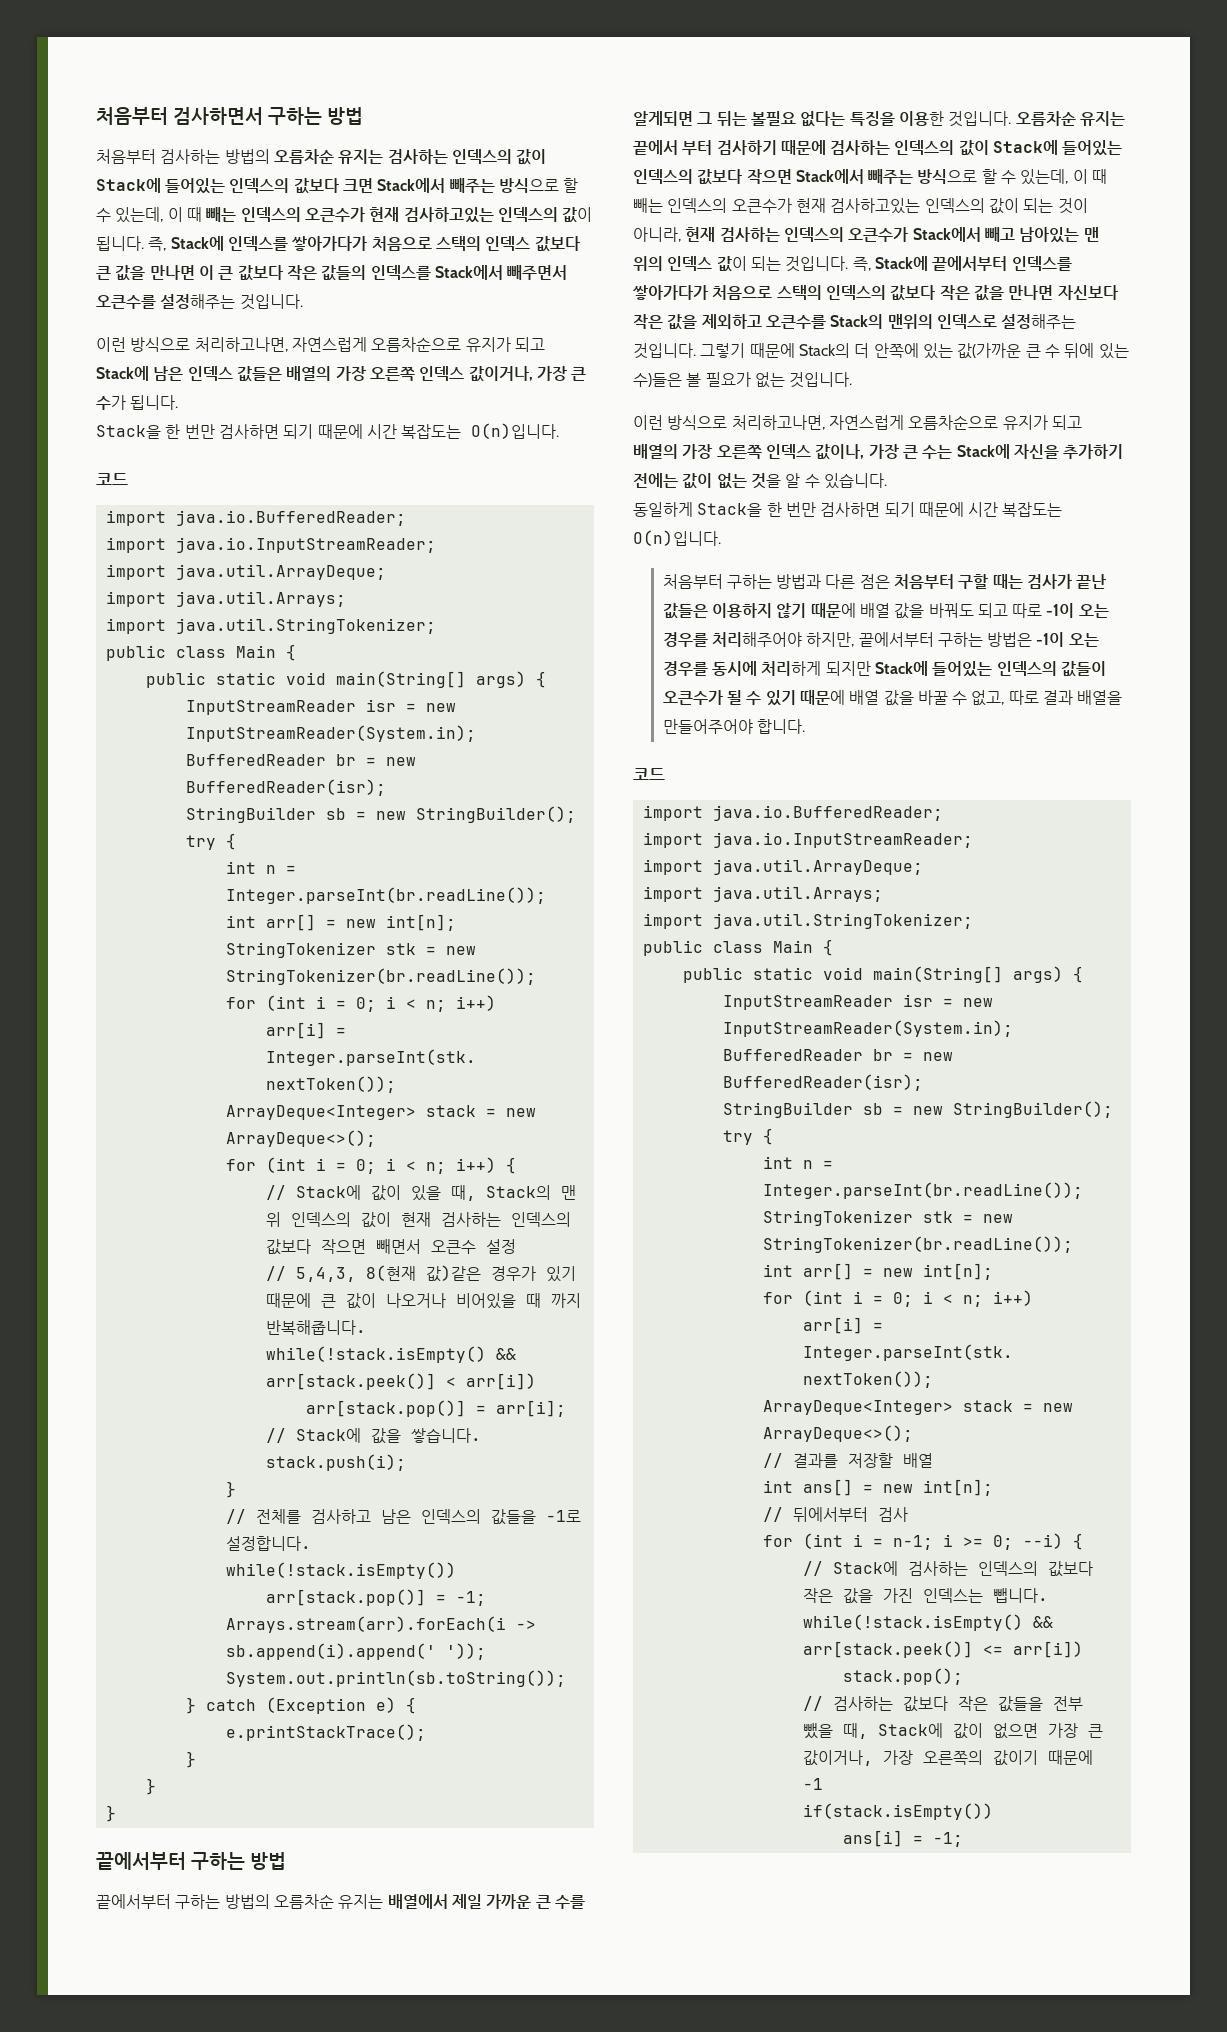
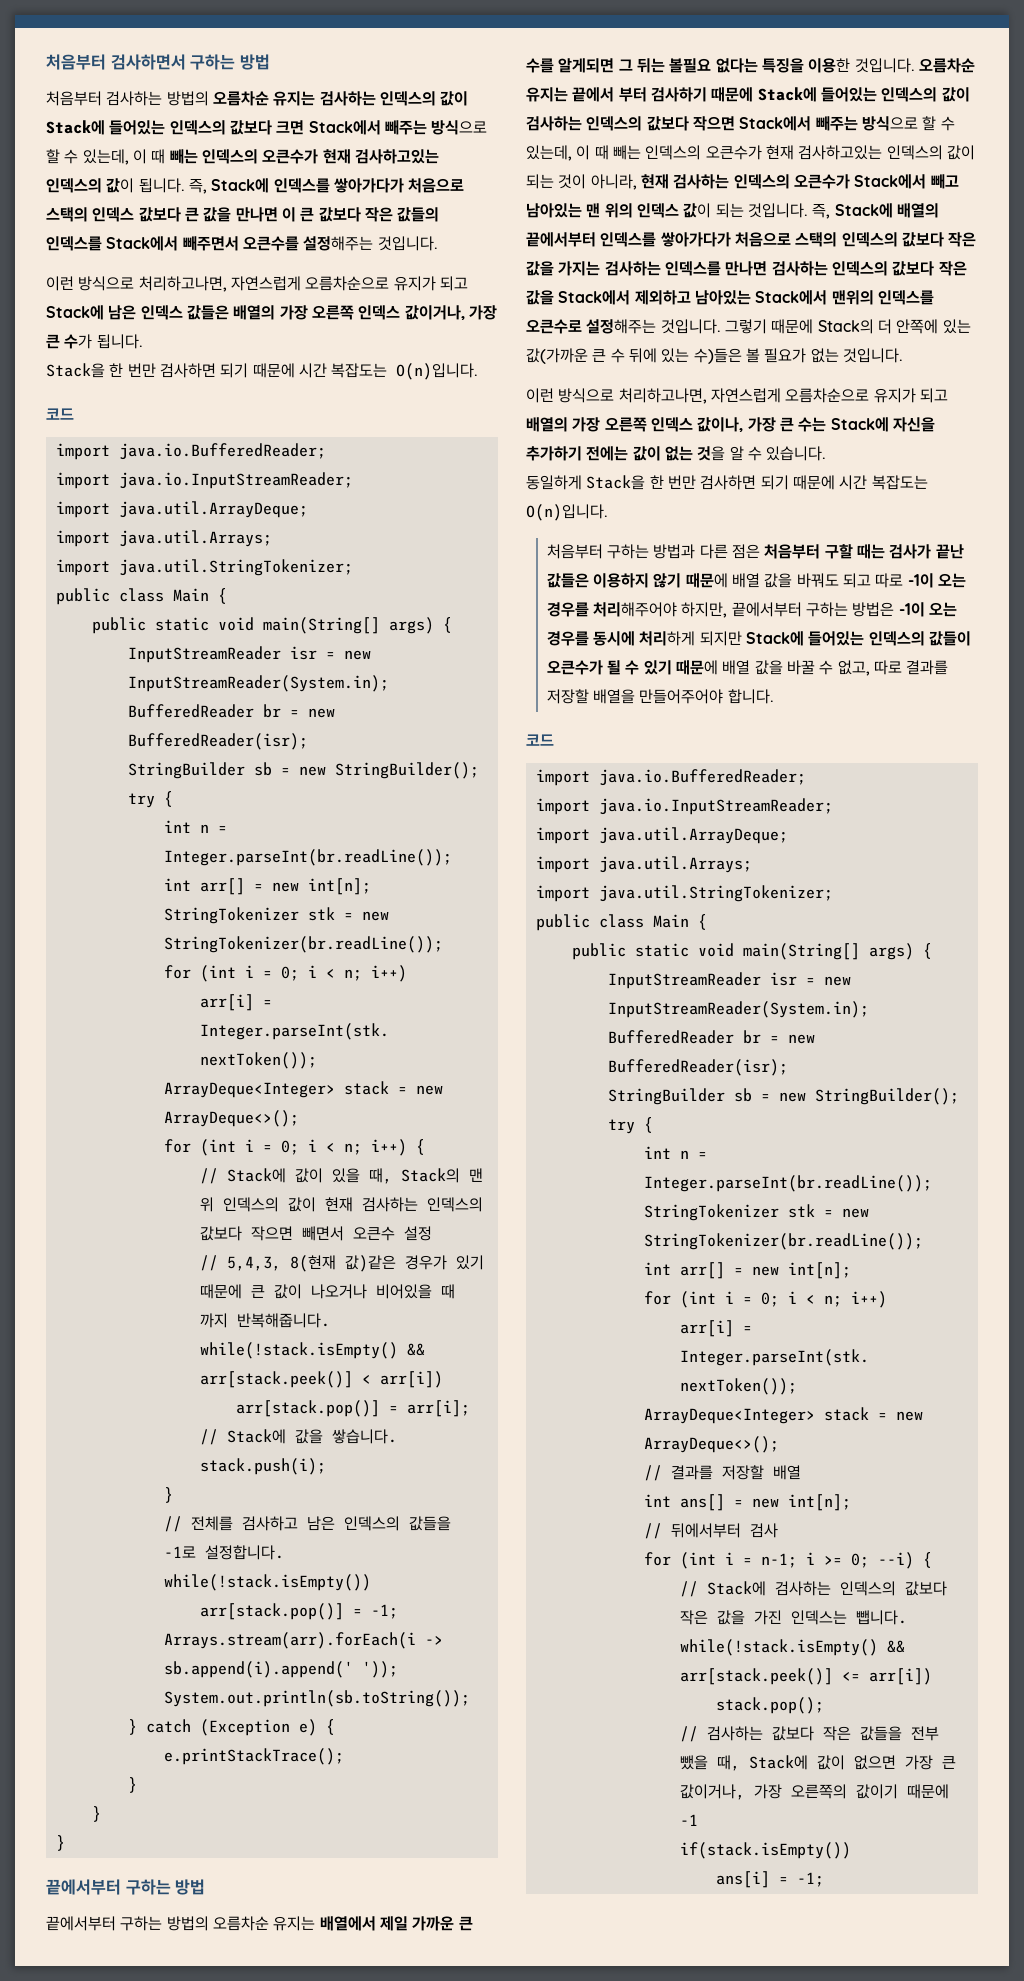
[830,140,1123,156] 검사하는 인덱스의 값이 Stack에 들어있는 -> [757,87,970,102] [526,116,582,131] Stack에 들어있는 인덱스의 값이 검사하는
(928, 263) none -> [896,203,939,218] 배열의
[1008,285,1118,300] [633,314,997,330] 만나면 자신보다 작은 값을 제외하고 오큰수를 Stack의 맨위의 인덱스로 -> [558,261,967,276] [526,290,934,305] [526,319,582,334] 가지는 검사하는 인덱스를 만나면 검사하는 인덱스의 값보다 작은 값을 Stack에서 제외하고 남아있는 Stack에서 맨위의 인덱스를 오큰수로
[1043,690,1074,705] 결과 -> [906,660,949,675] [546,689,589,704] 결과를 저장할

